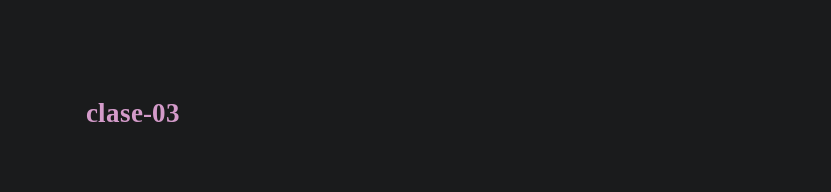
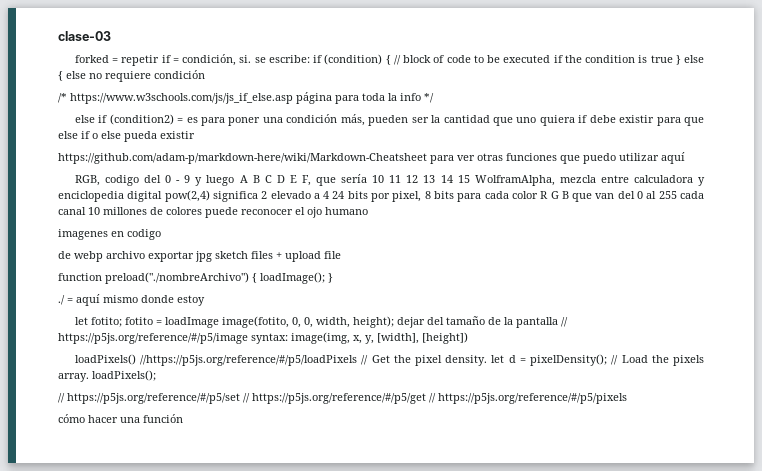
(180, 112) none -> [74,54,705,66] [58,70,205,82] [58,92,434,104] [74,114,705,126] [58,131,195,142] [58,152,685,164] [74,174,706,186] [58,190,704,202] [58,207,368,218] [58,229,161,240] [58,251,341,262] [58,272,333,284] [58,294,205,306] [74,316,568,328] [58,332,468,344] [74,354,705,366] [58,370,156,382] [58,393,627,404] [58,414,183,423] // forked = repetir if = condición, si. se escribe: if (condition) { // block of code to be executed if the condition is true } else { else no requiere condición // /* https://www.w3schools.com/js/js_if_else.asp página para toda la info */ // else if (condition2) = es para poner una condición más, pueden ser la cantidad que uno quiera if debe existir para que else if o else pueda existir // https://github.com/adam-p/markdown-here/wiki/Markdown-Cheatsheet para ver otras funciones que puedo utilizar aquí // RGB, codigo del 0 - 9 y luego A B C D E F, que sería 10 11 12 13 14 15 WolframAlpha, mezcla entre calculadora y enciclopedia digital pow(2,4) significa 2 elevado a 4 24 bits por pixel, 8 bits para cada color R G B que van del 0 al 255 cada canal 10 millones de colores puede reconocer el ojo humano // imagenes en codigo // de webp archivo exportar jpg sketch files + upload file // function preload("./nombreArchivo") { loadImage(); } // ./ = aquí mismo donde estoy // let fotito; fotito = loadImage image(fotito, 0, 0, width, height); dejar del tamaño de la pantalla // https://p5js.org/reference/#/p5/image syntax: image(img, x, y, [width], [height]) // loadPixels() //https://p5js.org/reference/#/p5/loadPixels // Get the pixel density. let d = pixelDensity(); // Load the pixels array. loadPixels(); // // https://p5js.org/reference/#/p5/set // https://p5js.org/reference/#/p5/get // https://p5js.org/reference/#/p5/pixels // cómo hacer una función

